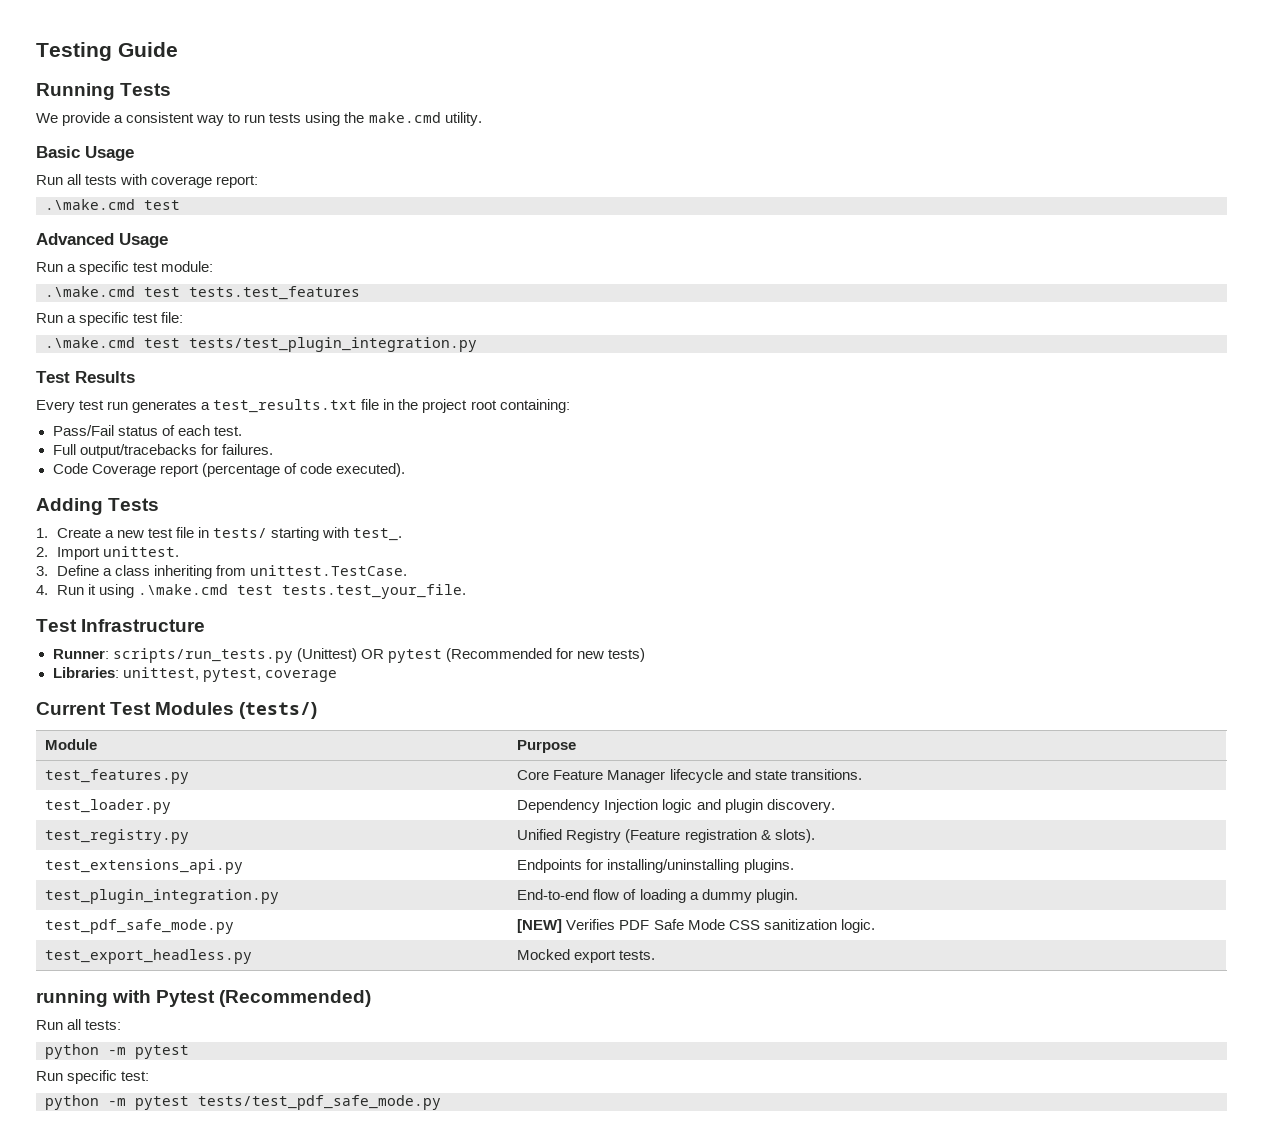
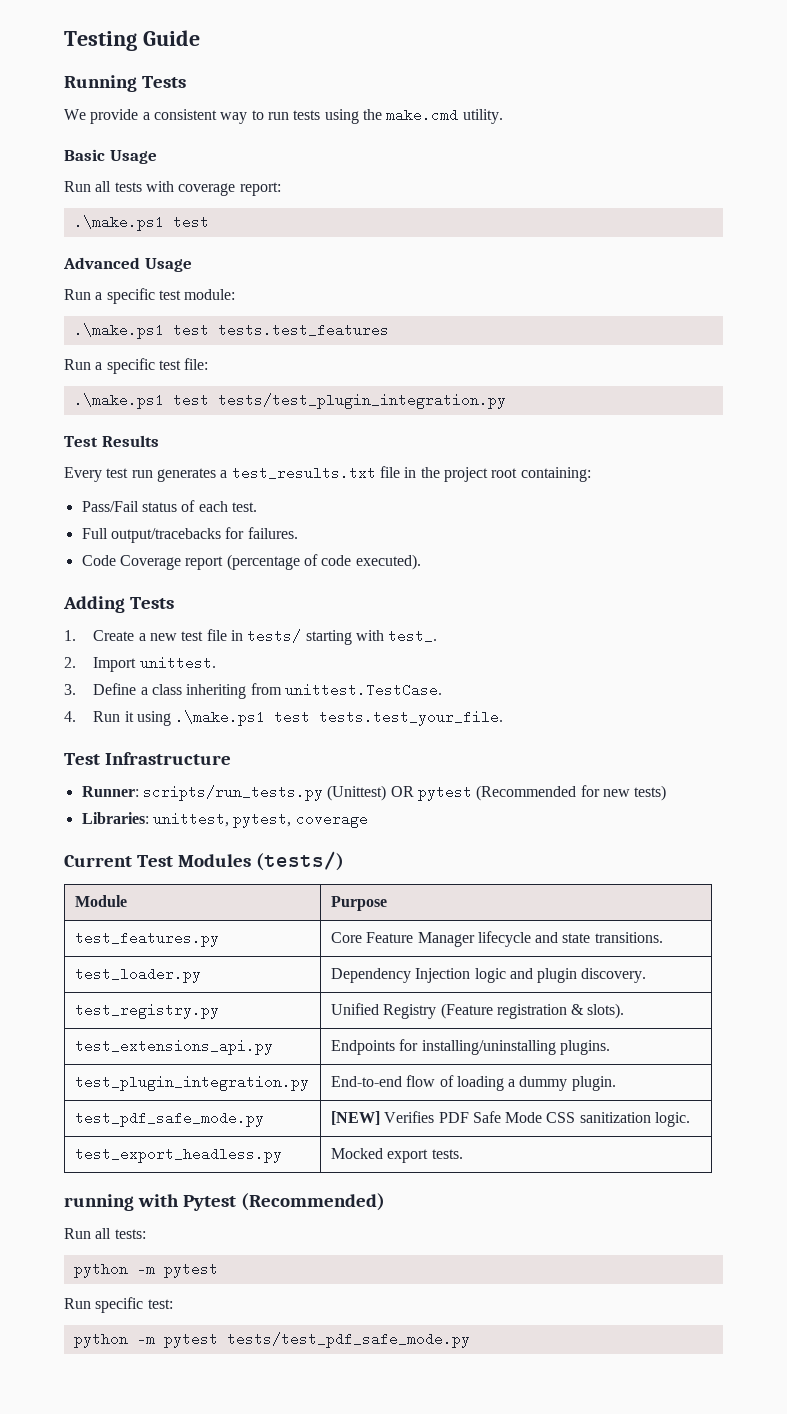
[45,199,135,210] .\make.cmd -> [73,215,164,231] .\make.ps1
[45,286,135,297] .\make.cmd -> [73,323,164,339] .\make.ps1
[45,337,135,348] .\make.cmd -> [73,393,164,409] .\make.ps1
[137,584,228,595] .\make.cmd -> [175,710,266,726] .\make.ps1

